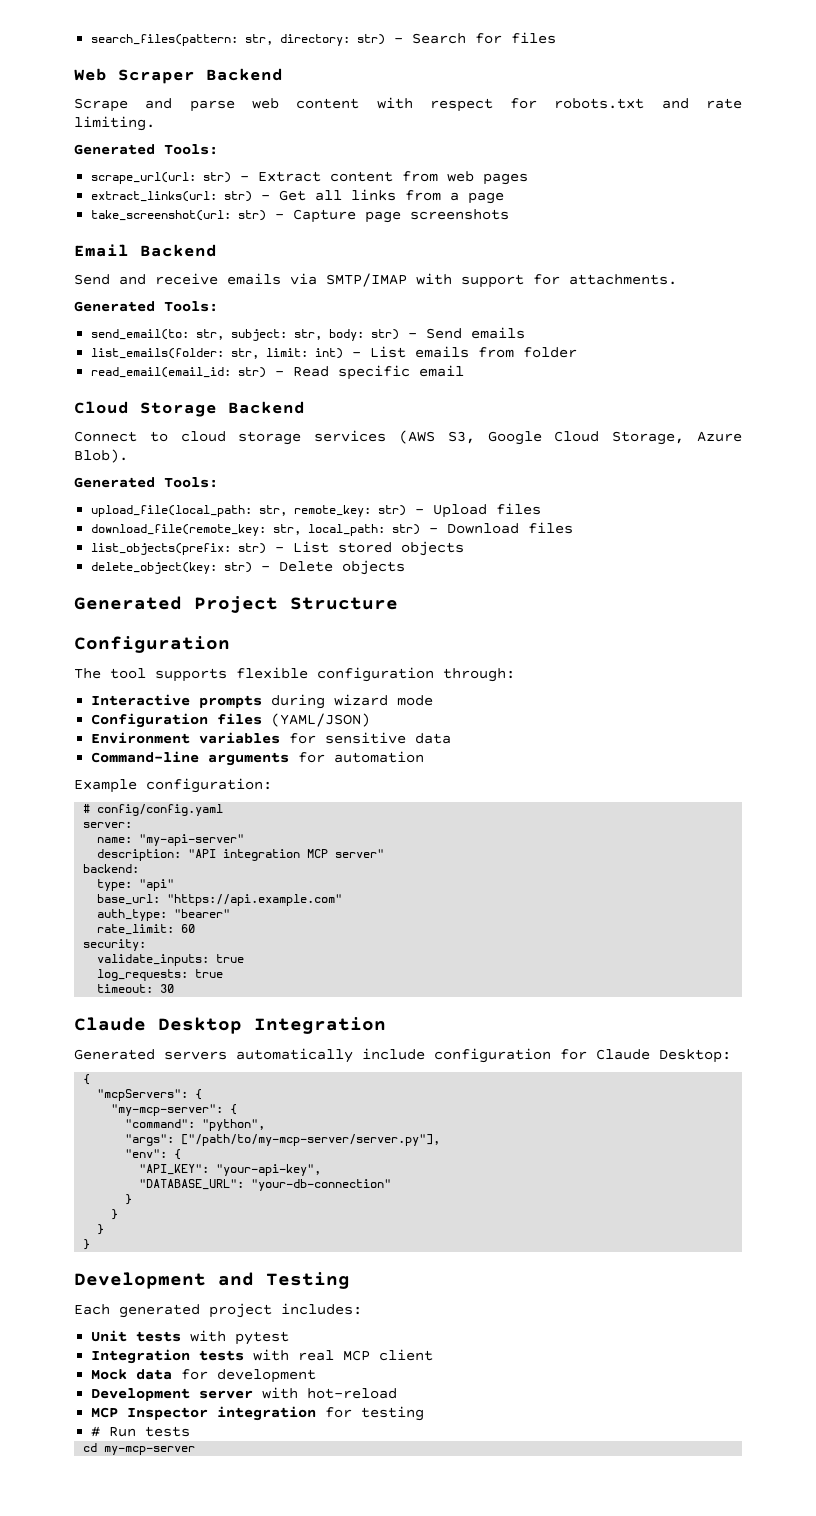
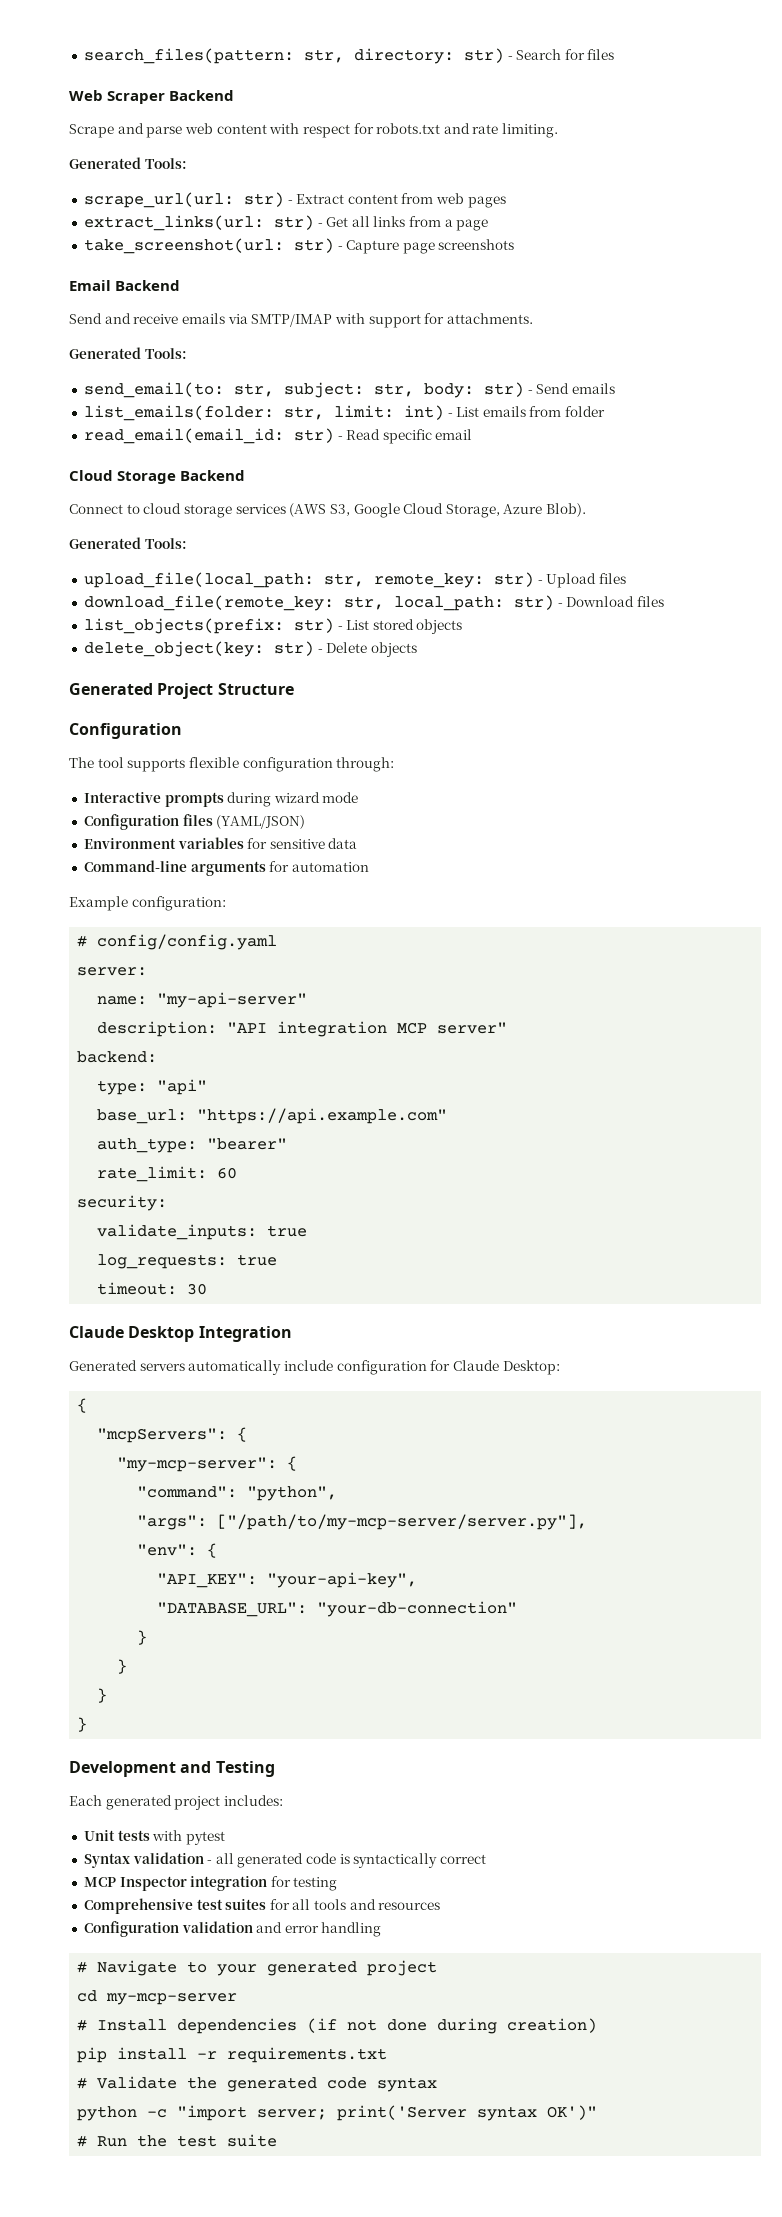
[91,1349,434,1364] [91,1369,317,1383] [91,1387,398,1401] Integration tests with real MCP client // Mock data for development // Development server with hot-reload -> [83,1852,487,1868] Syntax validation - all generated code is syntactically correct
[91,1426,191,1437] [83,1443,196,1455] # Run tests // cd my-mcp-server -> [83,1898,441,1914] [83,1921,382,1937] [77,1960,438,1976] [77,1990,238,2005] [77,2018,598,2034] [77,2047,388,2063] [77,2076,438,2092] [77,2105,598,2121] [77,2134,278,2147] Comprehensive test suites for all tools and resources // Configuration validation and error handling // # Navigate to your generated project // cd my-mcp-server // # Install dependencies (if not done during creation) // pip install -r requirements.txt // # Validate the generated code syntax // python -c "import server; print('Server syntax OK')" // # Run the test suite

